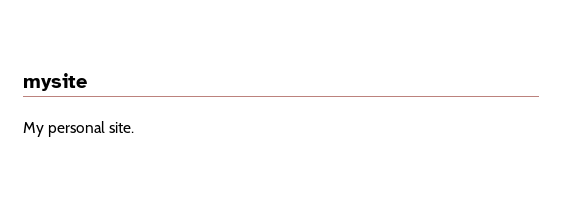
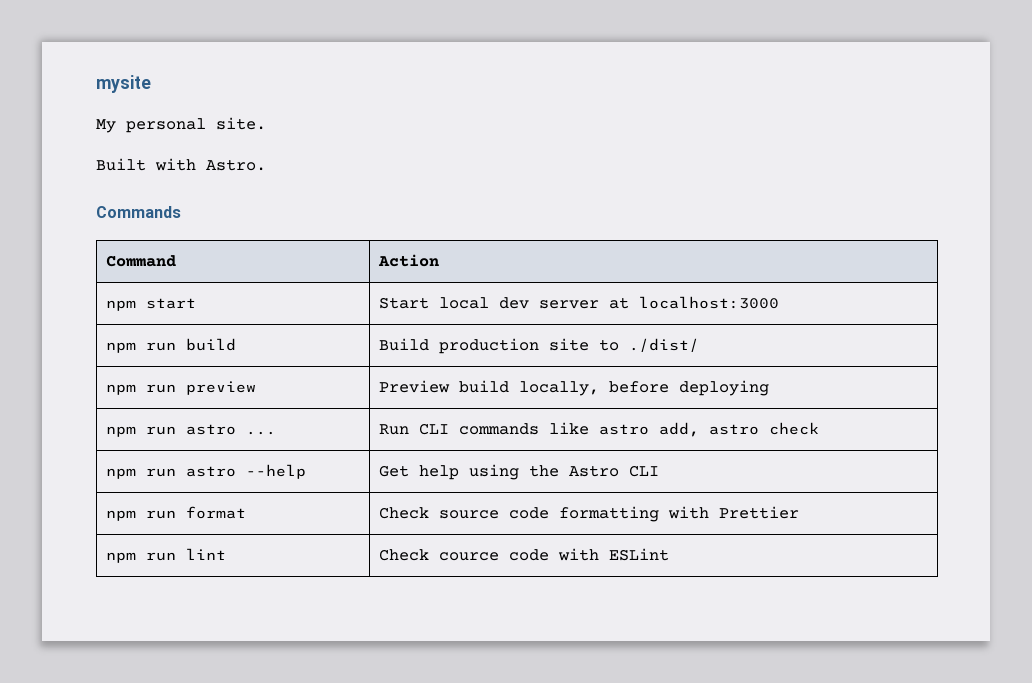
(135, 127) none -> [96,158,266,171] [96,206,181,218] [105,255,176,267] [377,254,439,267] [105,298,196,311] [378,296,779,309] [105,338,236,353] [378,338,699,354] [105,381,256,395] [378,380,769,396] [105,424,276,437] [378,422,819,437] [105,464,306,479] [378,464,659,480] [105,506,246,521] [378,506,799,522] [105,548,226,563] [378,548,669,561] // Built with Astro. // Commands // Command | Action // npm start | Start local dev server at localhost:3000 // npm run build | Build production site to ./dist/ // npm run preview | Preview build locally, before deploying // npm run astro ... | Run CLI commands like astro add, astro check // npm run astro --help | Get help using the Astro CLI // npm run format | Check source code formatting with Prettier // npm run lint | Check cource code with ESLint

